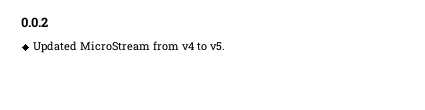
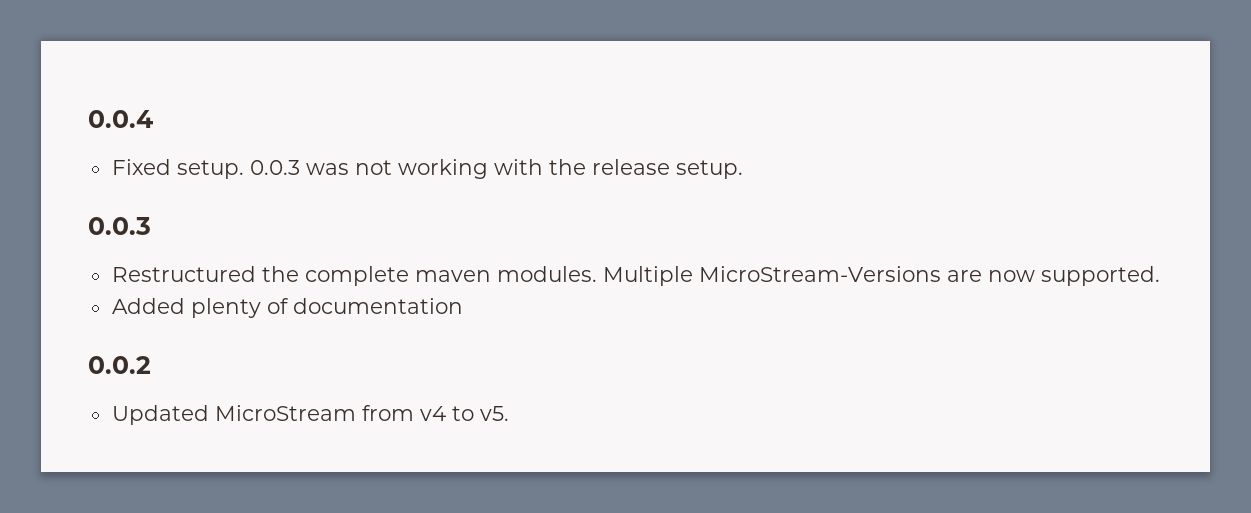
(21, 22) none -> [88,110,153,128] [111,159,743,179] [88,217,151,235] [111,266,1160,286] [111,298,463,318] 0.0.4 // Fixed setup. 0.0.3 was not working with the release setup. // 0.0.3 // Restructured the complete maven modules. Multiple MicroStream-Versions are now supported. // Added plenty of documentation //

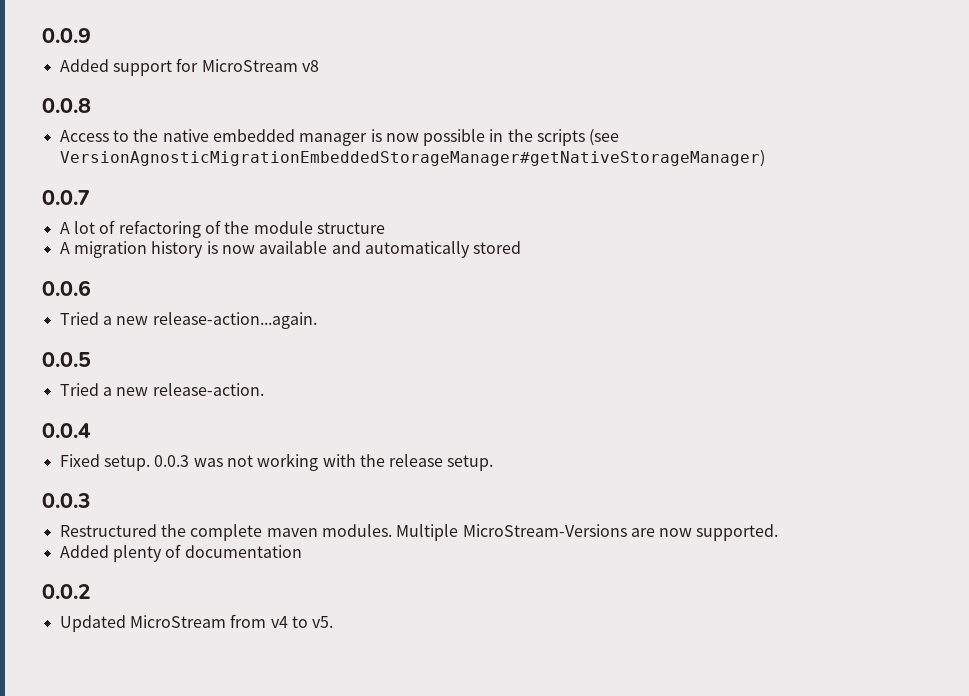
(88, 119) none -> [42,28,91,43] [59,58,319,76] [42,98,91,113] [59,129,620,146] [59,150,765,167] [42,190,90,205] [59,220,385,238] [59,241,522,258] [42,280,91,296] [59,312,317,329] [42,352,91,367] [59,383,264,396] 0.0.9 // Added support for MicroStream v8 // 0.0.8 // Access to the native embedded manager is now possible in the scripts (see VersionAgnosticMigrationEmbeddedStorageManager#getNativeStorageManager) // 0.0.7 // A lot of refactoring of the module structure // A migration history is now available and automatically stored // 0.0.6 // Tried a new release-action...again. // 0.0.5 // Tried a new release-action. //

